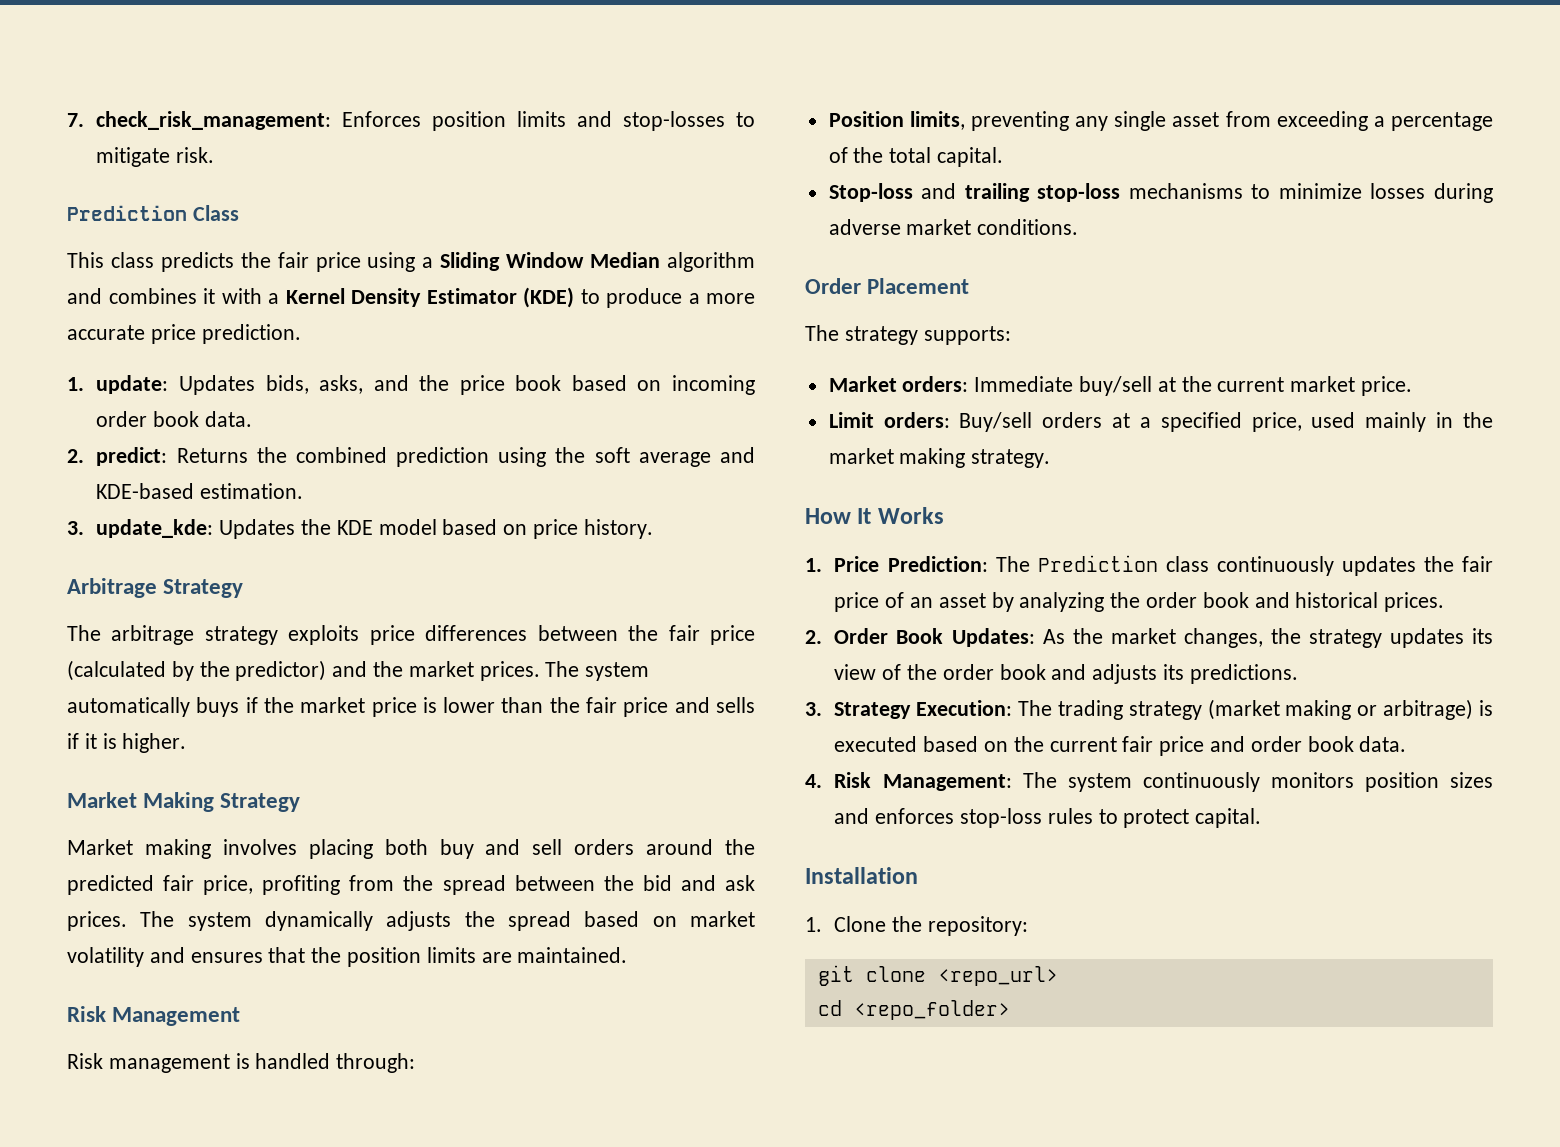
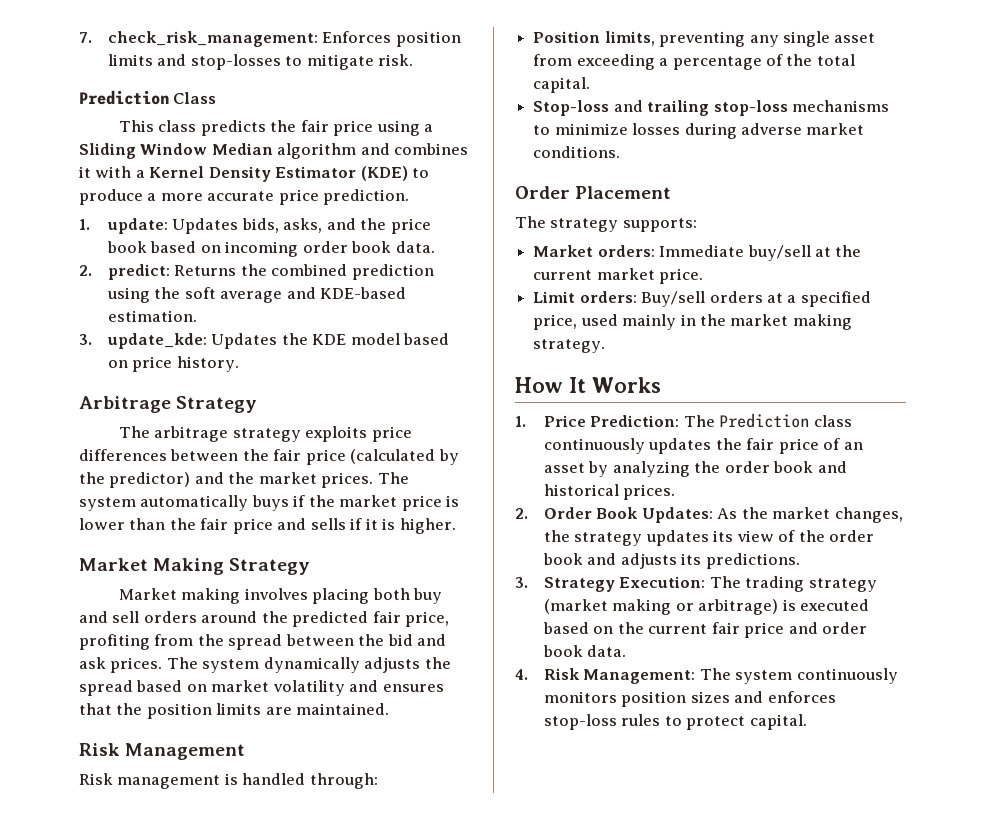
[805,867,918,884] [805,916,1029,936] [817,965,1058,986] [817,1000,1010,1020] // Installation // 1. Clone the repository: // git clone <repo_url> // cd <repo_folder> -> (807, 722) none

